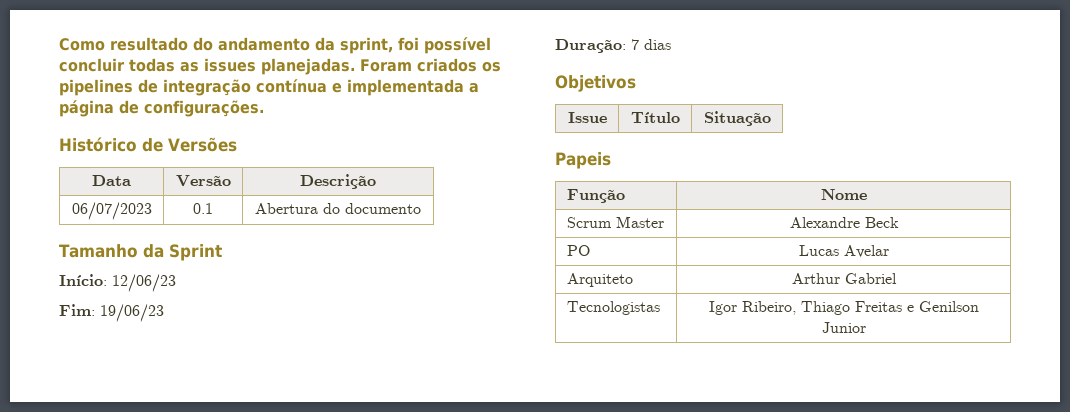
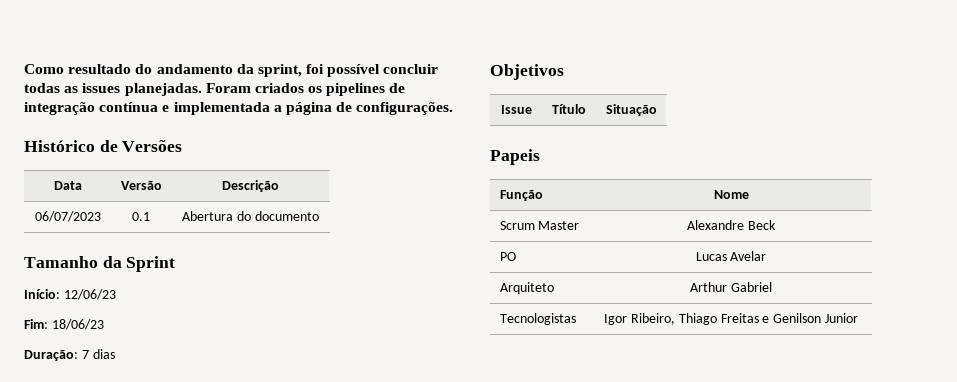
[100,304,164,322] 19/06/23 -> [51,319,104,330] 18/06/23

